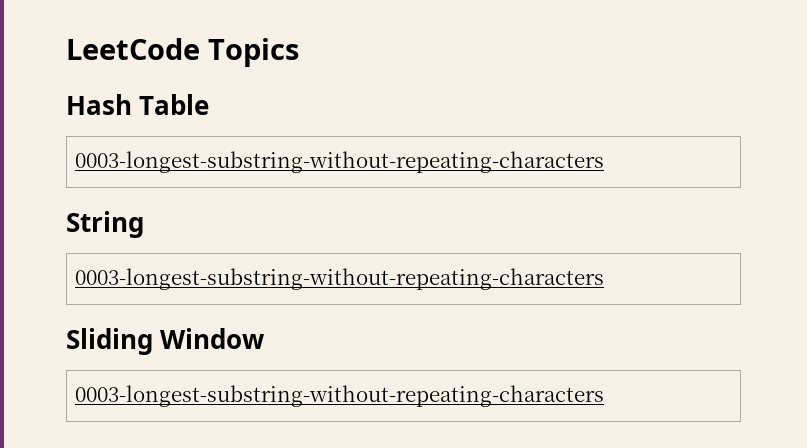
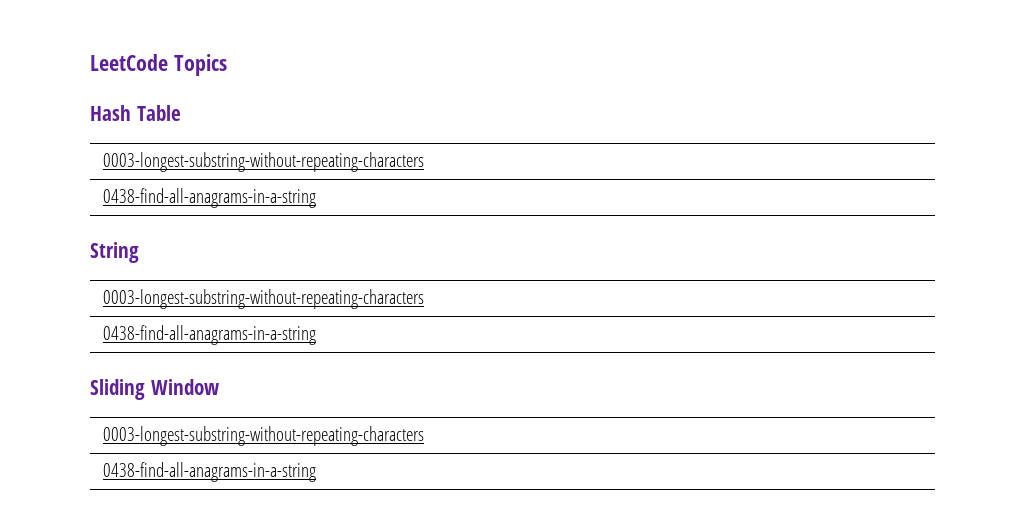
(604, 162) none -> [103,188,317,208] // 0438-find-all-anagrams-in-a-string
(604, 279) none -> [103,325,317,345] // 0438-find-all-anagrams-in-a-string
(604, 396) none -> [103,462,317,482] // 0438-find-all-anagrams-in-a-string

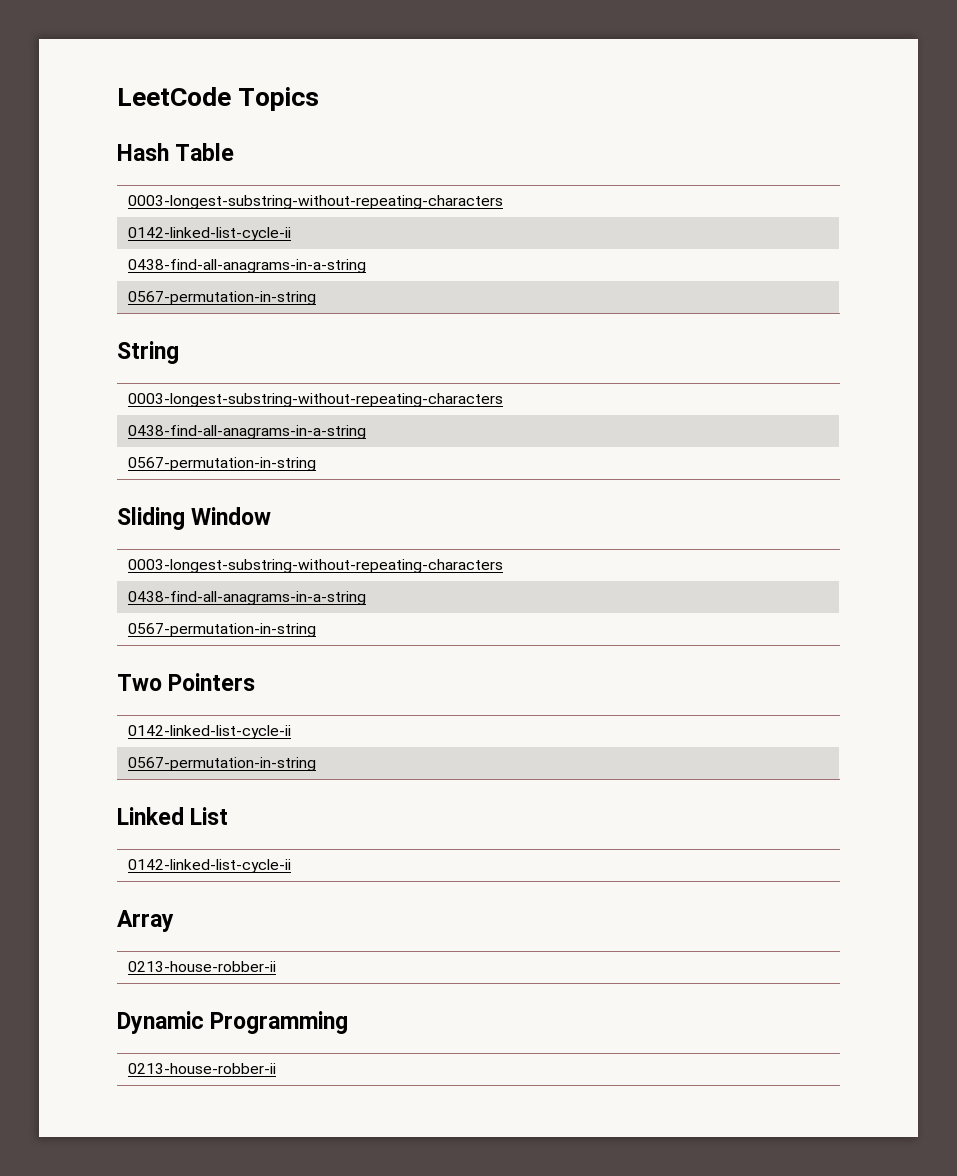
[103,188,317,208] // 0438-find-all-anagrams-in-a-string -> [127,227,291,241] [127,259,366,273] [127,291,316,305] // 0142-linked-list-cycle-ii // 0438-find-all-anagrams-in-a-string // 0567-permutation-in-string
(317, 335) none -> [127,457,316,471] // 0567-permutation-in-string
(317, 472) none -> [127,623,316,637] [117,673,256,691] [127,725,291,739] [127,757,316,771] [117,807,229,825] [127,859,291,873] [117,910,174,932] [127,961,276,972] [117,1011,349,1034] [127,1063,276,1074] // 0567-permutation-in-string // Two Pointers // 0142-linked-list-cycle-ii // 0567-permutation-in-string // Linked List // 0142-linked-list-cycle-ii // Array // 0213-house-robber-ii // Dynamic Programming // 0213-house-robber-ii

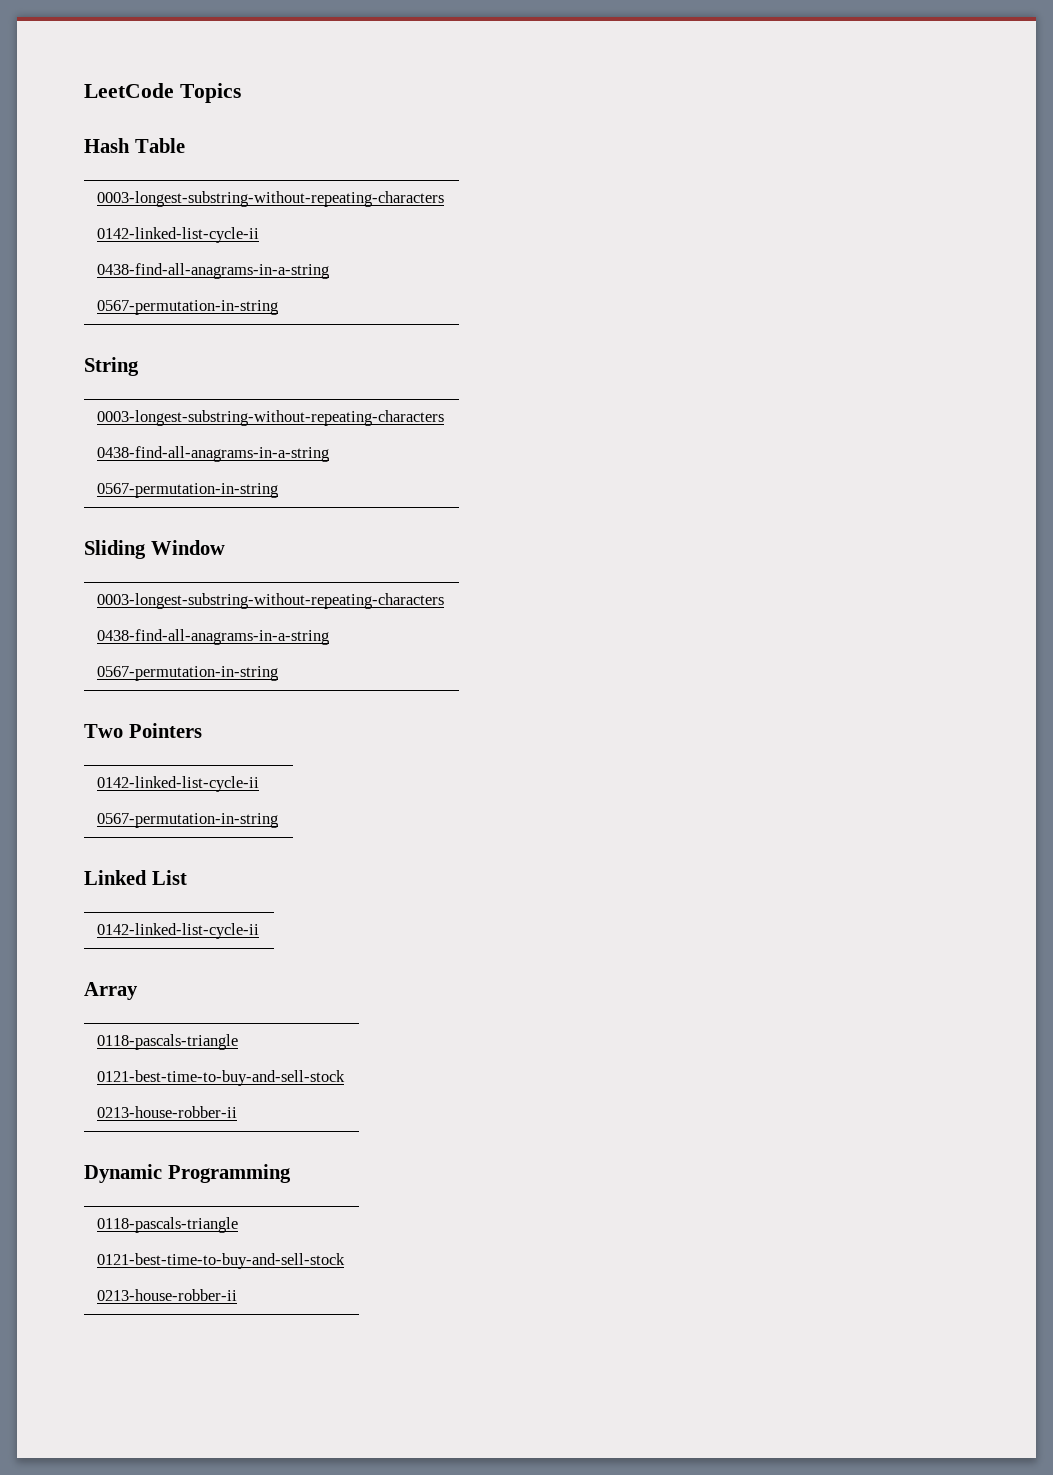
(174, 921) none -> [97,1034,239,1050] [97,1070,346,1086] // 0118-pascals-triangle // 0121-best-time-to-buy-and-sell-stock
(349, 1022) none -> [97,1217,239,1233] [97,1253,346,1269] // 0118-pascals-triangle // 0121-best-time-to-buy-and-sell-stock

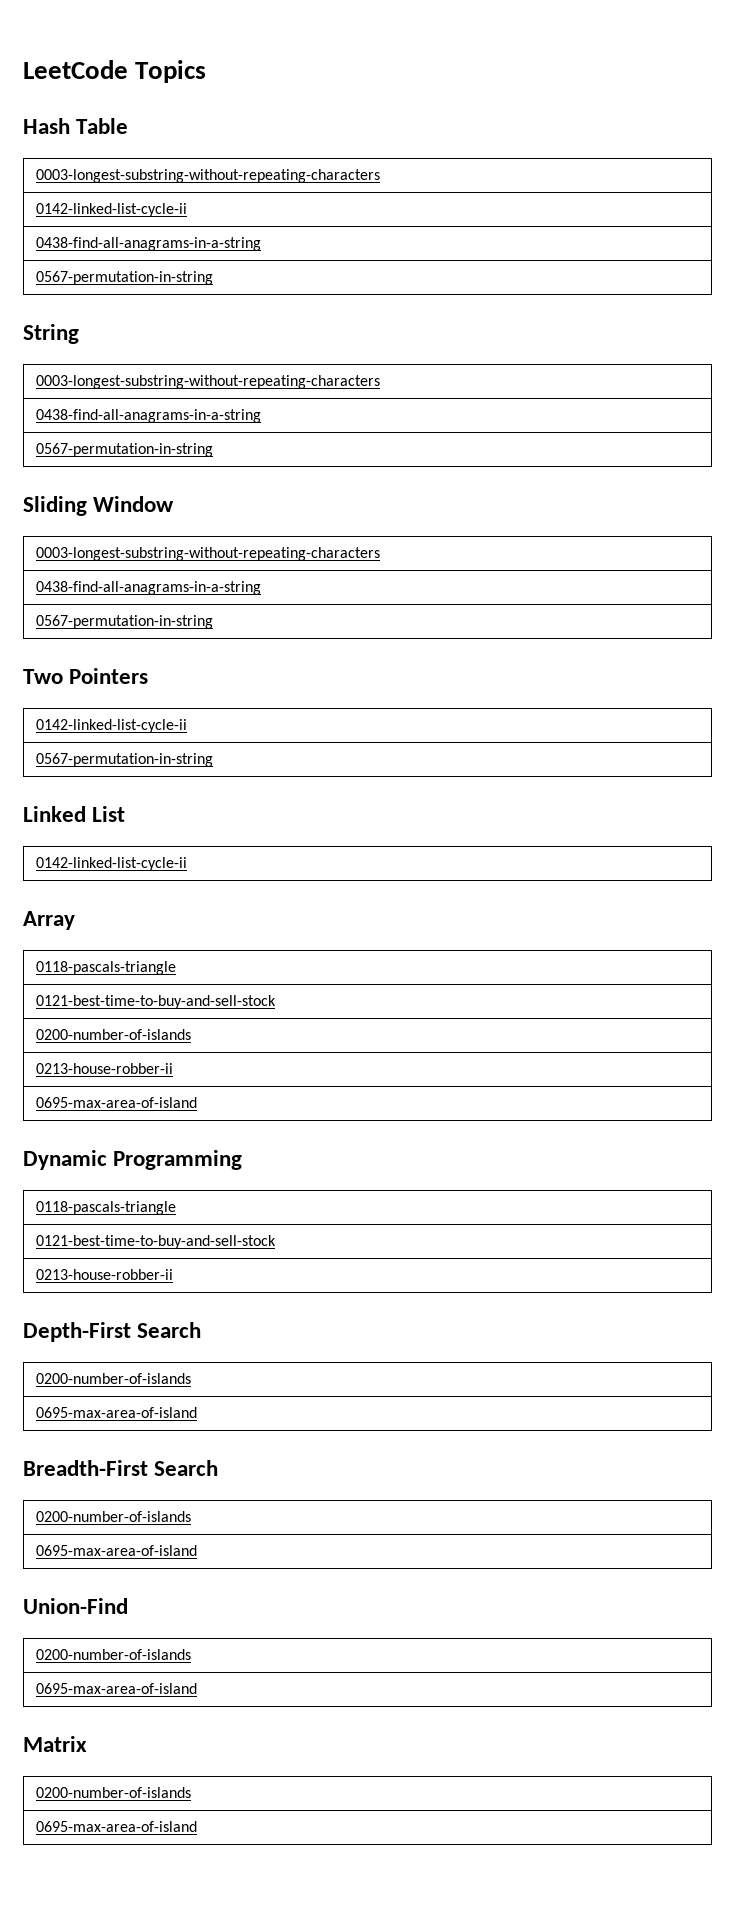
[97,1106,238,1118] // 0213-house-robber-ii -> [35,1029,191,1040] [35,1063,173,1074] [35,1097,197,1108] // 0200-number-of-islands // 0213-house-robber-ii // 0695-max-area-of-island
(238, 1295) none -> [23,1322,202,1342] [35,1373,191,1384] [35,1407,197,1418] [23,1460,219,1476] [35,1511,191,1522] [35,1545,197,1556] [23,1598,128,1614] [35,1649,191,1660] [35,1683,197,1694] [23,1736,87,1752] [35,1787,191,1798] [35,1821,197,1832] // Depth-First Search // 0200-number-of-islands // 0695-max-area-of-island // Breadth-First Search // 0200-number-of-islands // 0695-max-area-of-island // Union-Find // 0200-number-of-islands // 0695-max-area-of-island // Matrix // 0200-number-of-islands // 0695-max-area-of-island

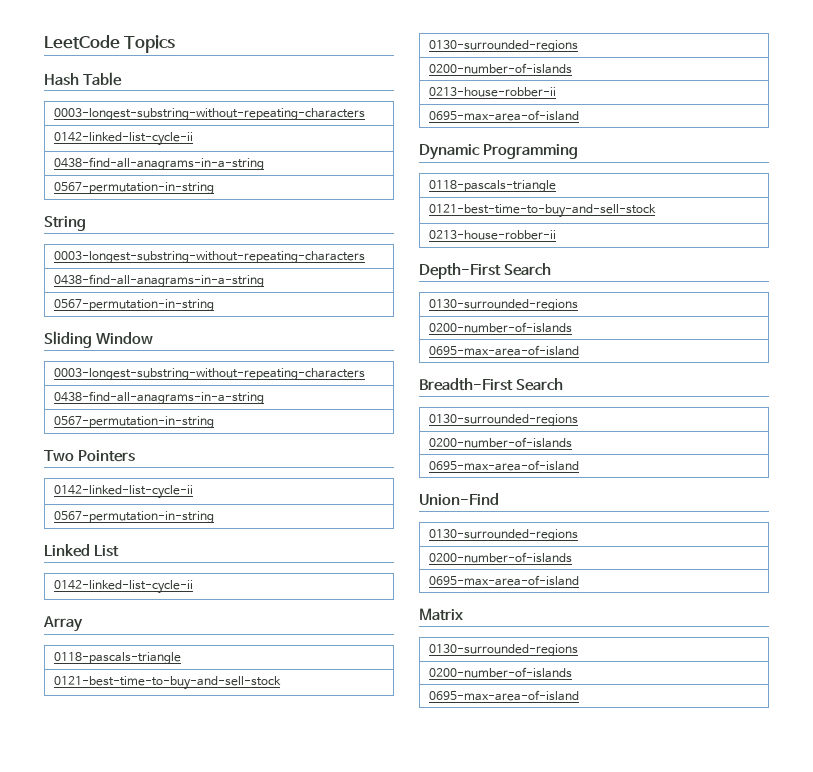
(276, 1002) none -> [429,40,579,52] // 0130-surrounded-regions
(202, 1330) none -> [429,299,579,311] // 0130-surrounded-regions
(219, 1468) none -> [429,414,579,426] // 0130-surrounded-regions
(128, 1606) none -> [429,529,579,541] // 0130-surrounded-regions
(87, 1744) none -> [429,644,579,656] // 0130-surrounded-regions

